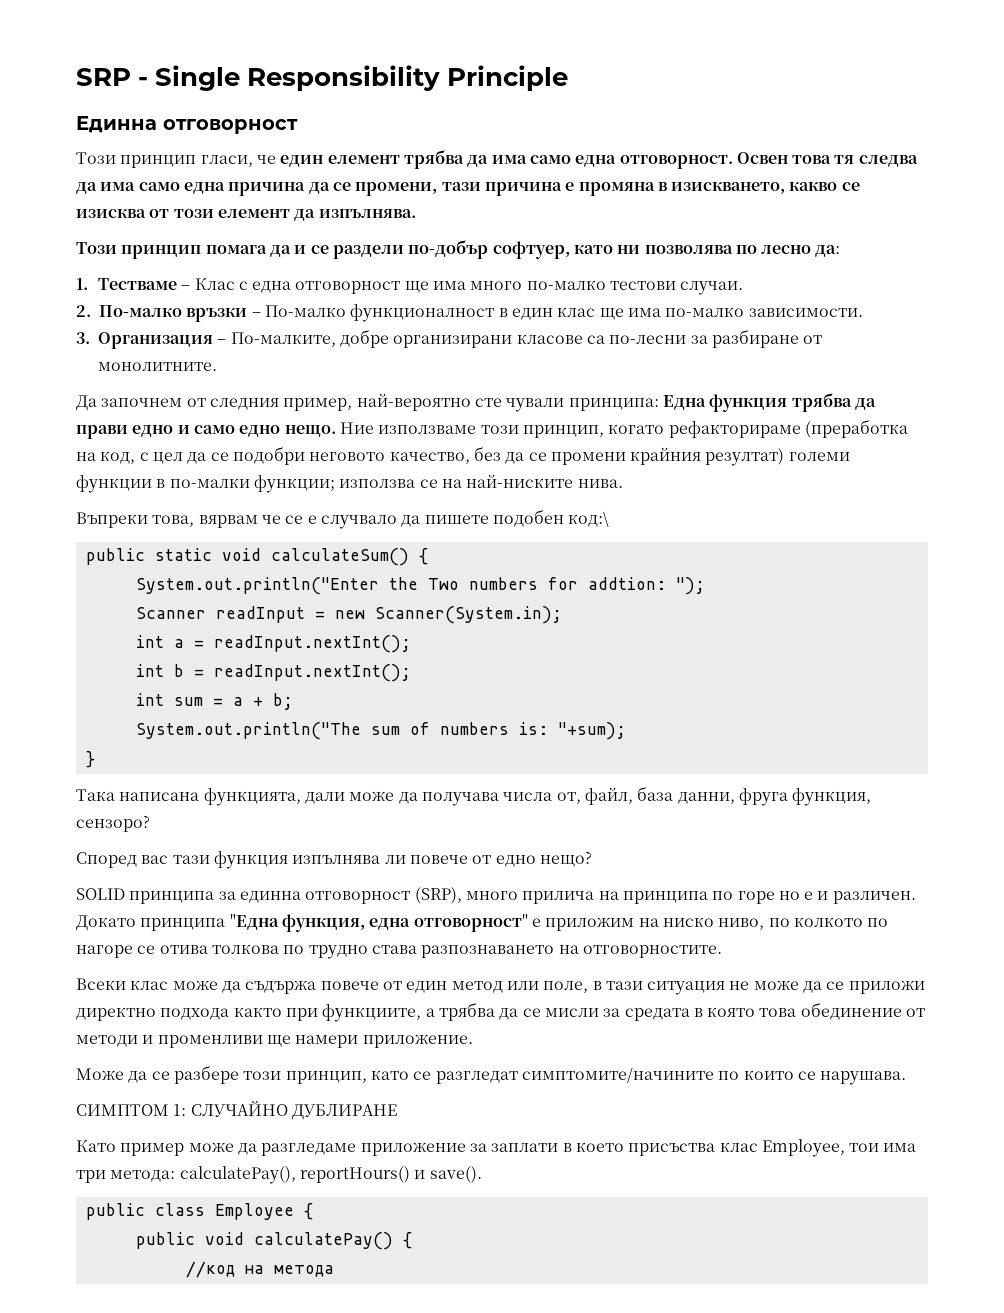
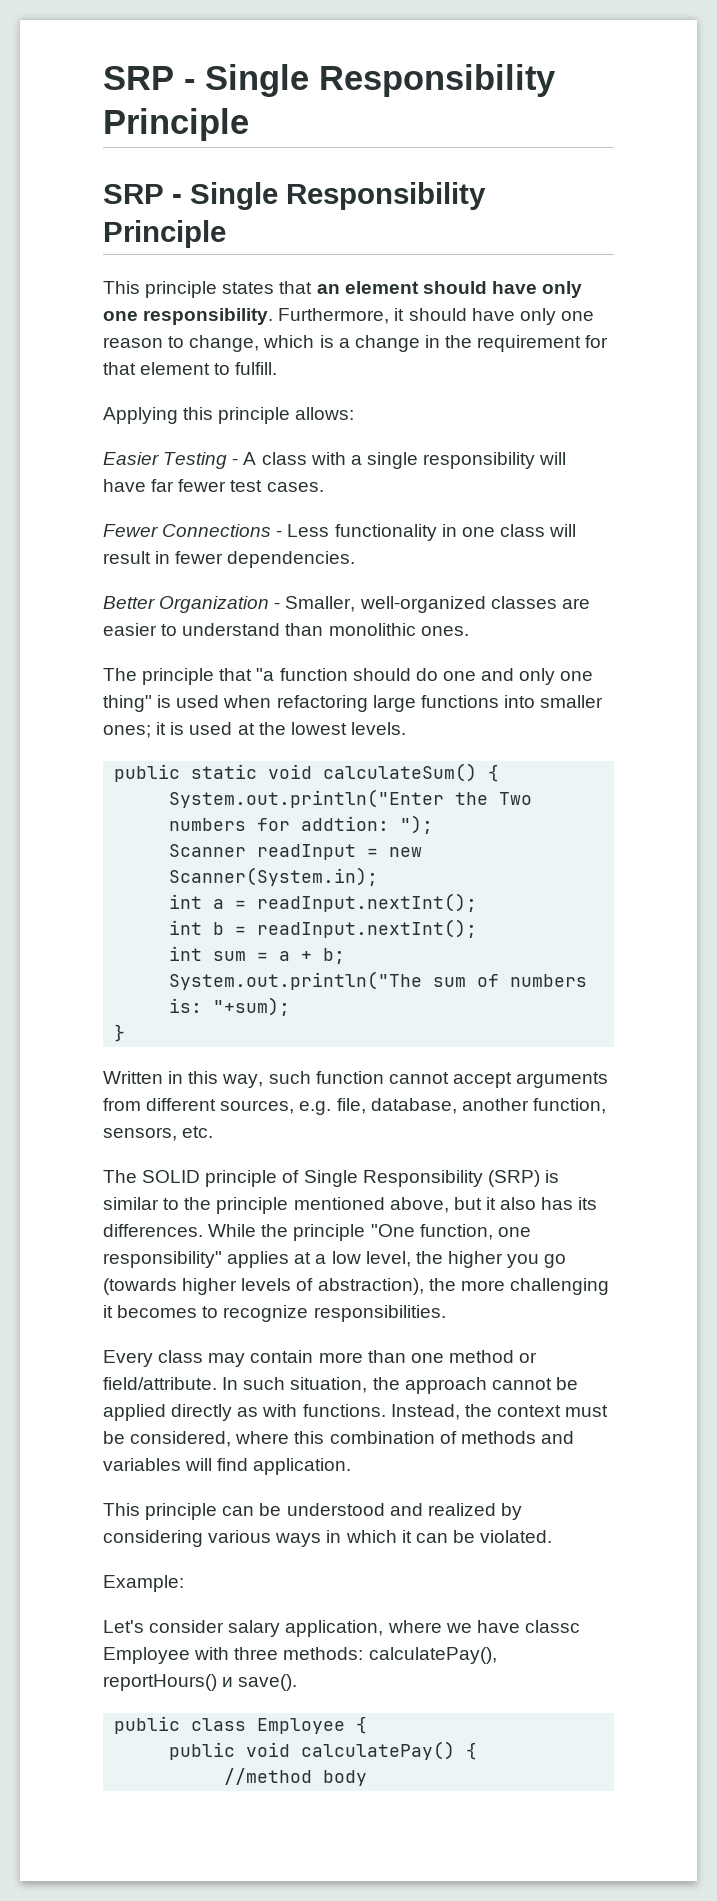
[76,65,569,91] [76,116,298,134] [76,150,918,169] [76,182,860,196] [76,209,416,221] [76,240,841,259] [76,278,744,295] [76,304,863,322] [76,329,823,349] [98,362,217,371] [76,393,876,412] [76,419,908,439] [76,446,850,466] [76,474,623,493] [76,509,610,529] SRP - Single Responsibility Principle // Единна отговорност // Този принцип гласи, че един елемент трябва да има само една отговорност. Освен това тя следва да има само една причина да се промени, тази причина е промяна в изискването, какво се изисква от този елемент да изпълнява. // Този принцип помага да и се раздели по-добър софтуер, като ни позволява по лесно да: // 1. Тестваме – Клас с една отговорност ще има много по-малко тестови случаи. // 2. По-малко връзки – По-малко функционалност в един клас ще има по-малко зависимости. // 3. Организация – По-малките, добре организирани класове са по-лесни за разбиране от монолитните. // Да започнем от следния пример, най-вероятно сте чували принципа: Една функция трябва да прави едно и само едно нещо. Ние използваме този принцип, когато рефакторираме (преработка на код, с цел да се подобри неговото качество, без да се промени крайния резултат) големи функции в по-малки функции; използва се на най-ниските нива. // Въпреки това, вярвам че се е случвало да пишете подобен код:\ -> [103,64,555,97] [103,108,249,141] [103,182,486,210] [103,220,226,248] [103,281,583,298] [103,308,594,325] [103,335,609,352] [103,362,278,375] [103,407,355,424] [103,452,567,469] [103,479,324,492] [103,524,577,541] [103,551,356,568] [103,596,590,613] [103,623,469,636] [103,668,594,685] [103,695,604,712] [103,722,406,738] SRP - Single Responsibility Principle // SRP - Single Responsibility Principle // This principle states that an element should have only one responsibility. Furthermore, it should have only one reason to change, which is a change in the requirement for that element to fulfill. // Applying this principle allows: // Easier Testing - A class with a single responsibility will have far fewer test cases. // Fewer Connections - Less functionality in one class will result in fewer dependencies. // Better Organization - Smaller, well-organized classes are easier to understand than monolithic ones. // The principle that "a function should do one and only one thing" is used when refactoring large functions into smaller ones; it is used at the lowest levels.
[76,786,872,806] [76,815,150,832] [76,851,592,869] [76,887,916,904] [76,914,889,932] [76,944,722,959] [76,978,925,995] [76,1002,926,1022] [76,1034,473,1048] [76,1065,907,1085] [76,1101,397,1120] [76,1139,917,1157] [76,1170,176,1183] Така написана функцията, дали може да получава числа от, файл, база данни, фруга функция, сензоро? // Според вас тази функция изпълнява ли повече от едно нещо? // SOLID принципа за единна отговорност (SRP), много прилича на принципа по горе но е и различен. Докато принципа "Една функция, една отговорност" е приложим на ниско ниво, по колкото по нагоре се отива толкова по трудно става разпознаването на отговорностите. // Всеки клас може да съдържа повече от един метод или поле, в тази ситуация не може да се приложи директно подхода както при функциите, а трябва да се мисли за средата в която това обединение от методи и променливи ще намери приложение. // Може да се разбере този принцип, като се разгледат симптомите/начините по които се нарушава. // СИМПТОМ 1: СЛУЧАЙНО ДУБЛИРАНЕ // Като пример може да разгледаме приложение за заплати в което присъства клас Employee, тои има три метода: -> [103,1071,609,1088] [103,1098,606,1115] [103,1126,214,1141] [103,1170,559,1187] [103,1197,598,1214] [103,1224,531,1241] [103,1251,567,1268] [103,1278,609,1295] [103,1305,446,1322] [103,1350,538,1367] [103,1377,578,1394] [103,1404,609,1421] [103,1431,574,1447] [103,1458,352,1475] [103,1503,522,1520] [103,1530,553,1547] [103,1575,184,1592] [103,1620,580,1637] [103,1647,364,1664] Written in this way, such function cannot accept arguments from different sources, e.g. file, database, another function, sensors, etc. // The SOLID principle of Single Responsibility (SRP) is similar to the principle mentioned above, but it also has its differences. While the principle "One function, one responsibility" applies at a low level, the higher you go (towards higher levels of abstraction), the more challenging it becomes to recognize responsibilities. // Every class may contain more than one method or field/attribute. In such situation, the approach cannot be applied directly as with functions. Instead, the context must be considered, where this combination of methods and variables will find application. // This principle can be understood and realized by considering various ways in which it can be violated. // Example: // Let's consider salary application, where we have classс Employee with three methods:
[185,1261,334,1278] //код на метода -> [224,1768,368,1786] //method body

